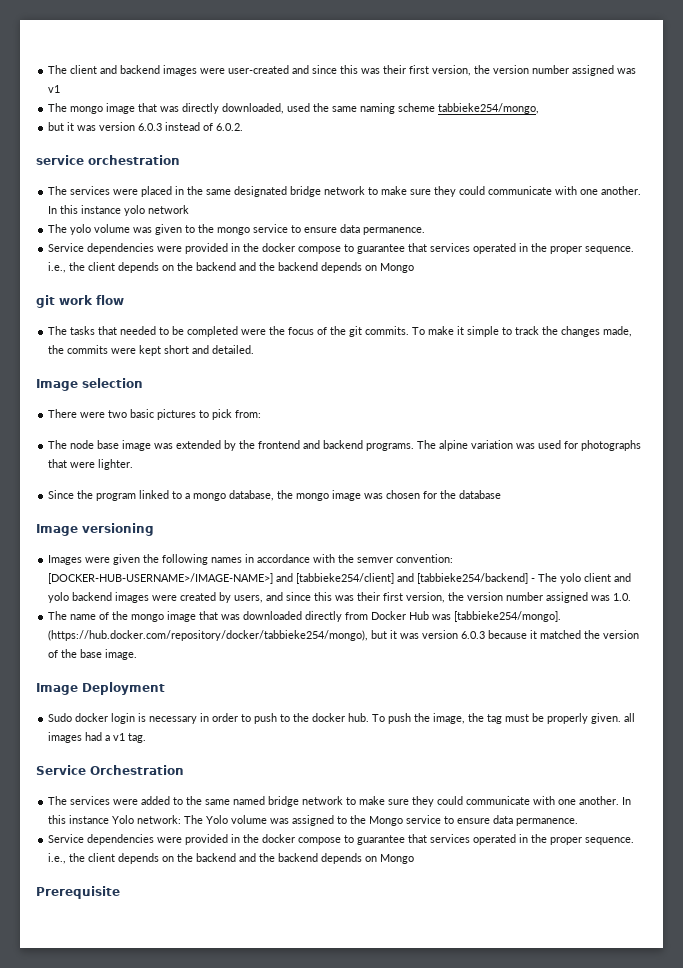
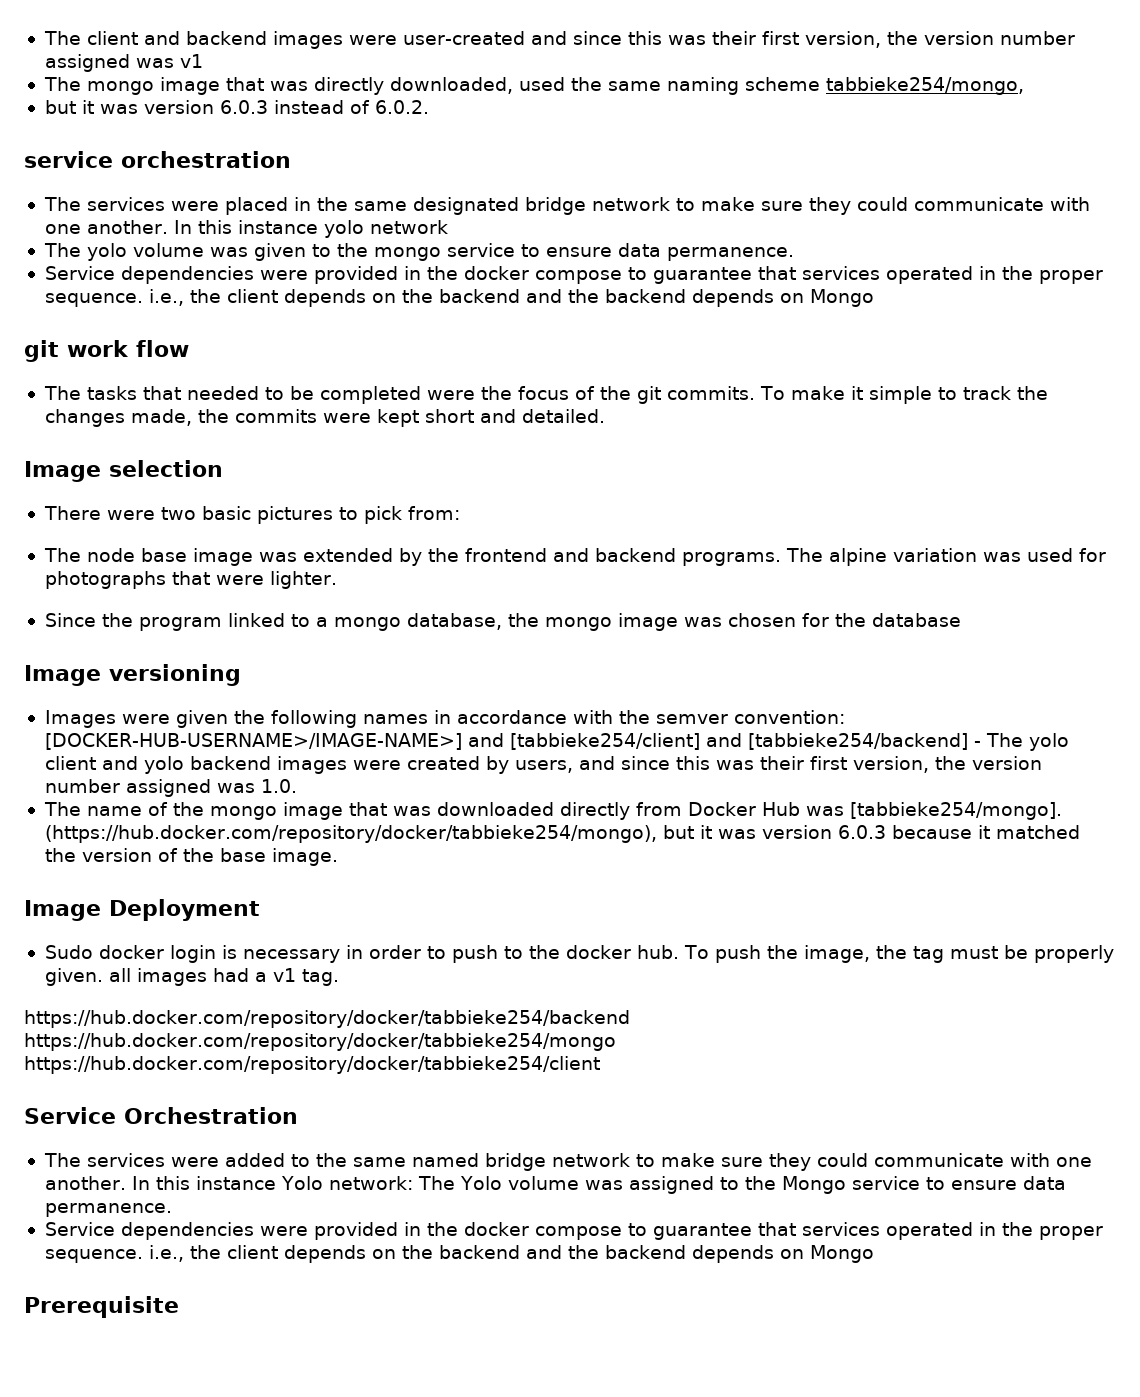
(147, 738) none -> [24,1010,630,1028] [24,1033,616,1051] [24,1056,600,1074] // https://hub.docker.com/repository/docker/tabbieke254/backend https://hub.docker.com/repository/docker/tabbieke254/mongo https://hub.docker.com/repository/docker/tabbieke254/client

